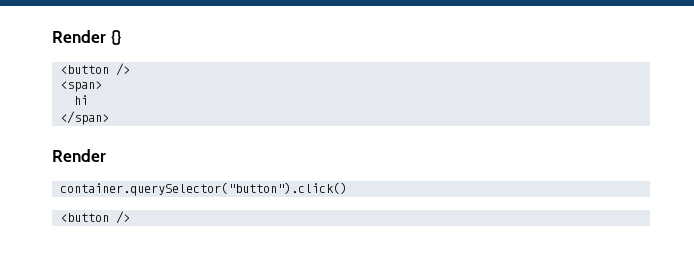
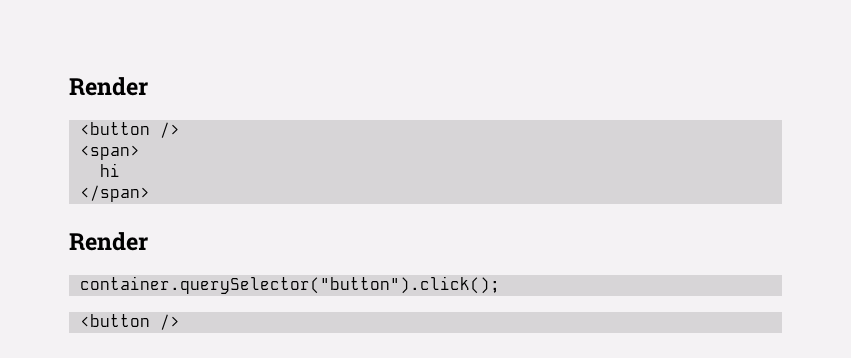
[52,30,122,45] Render {} -> [69,77,148,96] Render
[60,182,348,196] container.querySelector("button").click() -> [79,276,500,294] container.querySelector("button").click();

